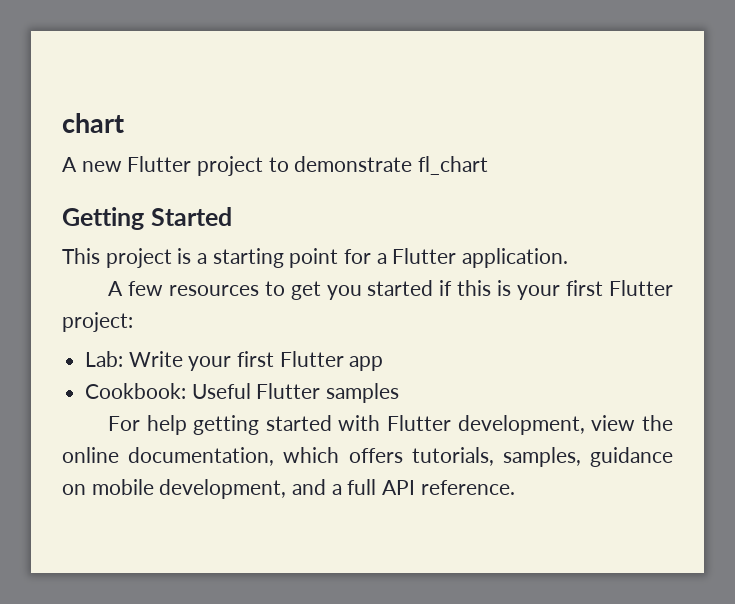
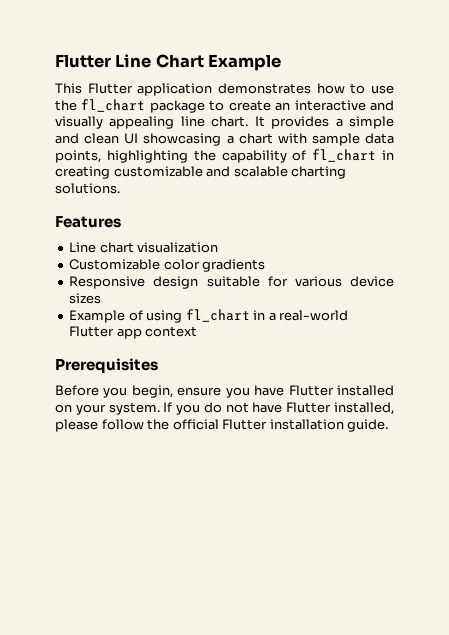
[62,113,124,133] [62,156,489,176] [62,207,232,230] [62,248,569,268] [107,280,673,300] [62,312,133,332] [85,351,384,371] [85,383,400,403] [107,415,674,435] [62,447,674,467] [62,479,515,499] chart // A new Flutter project to demonstrate fl_chart // Getting Started // This project is a starting point for a Flutter application. // A few resources to get you started if this is your first Flutter project: // Lab: Write your first Flutter app // Cookbook: Useful Flutter samples // For help getting started with Flutter development, view the online documentation, which offers tutorials, samples, guidance on mobile development, and a full API reference. -> [55,54,282,71] [55,83,394,96] [55,99,394,113] [55,116,394,129] [55,133,394,146] [55,149,394,163] [55,166,347,179] [55,183,120,194] [55,216,121,228] [69,242,219,253] [69,259,266,272] [69,276,394,289] [69,293,102,304] [69,309,349,323] [69,326,198,339] [55,358,158,373] [55,385,394,398] [55,402,394,415] [55,419,389,432] Flutter Line Chart Example // This Flutter application demonstrates how to use the fl_chart package to create an interactive and visually appealing line chart. It provides a simple and clean UI showcasing a chart with sample data points, highlighting the capability of fl_chart in creating customizable and scalable charting solutions. // Features // Line chart visualization // Customizable color gradients // Responsive design suitable for various device sizes // Example of using fl_chart in a real-world Flutter app context // Prerequisites // Before you begin, ensure you have Flutter installed on your system. If you do not have Flutter installed, please follow the official Flutter installation guide.

